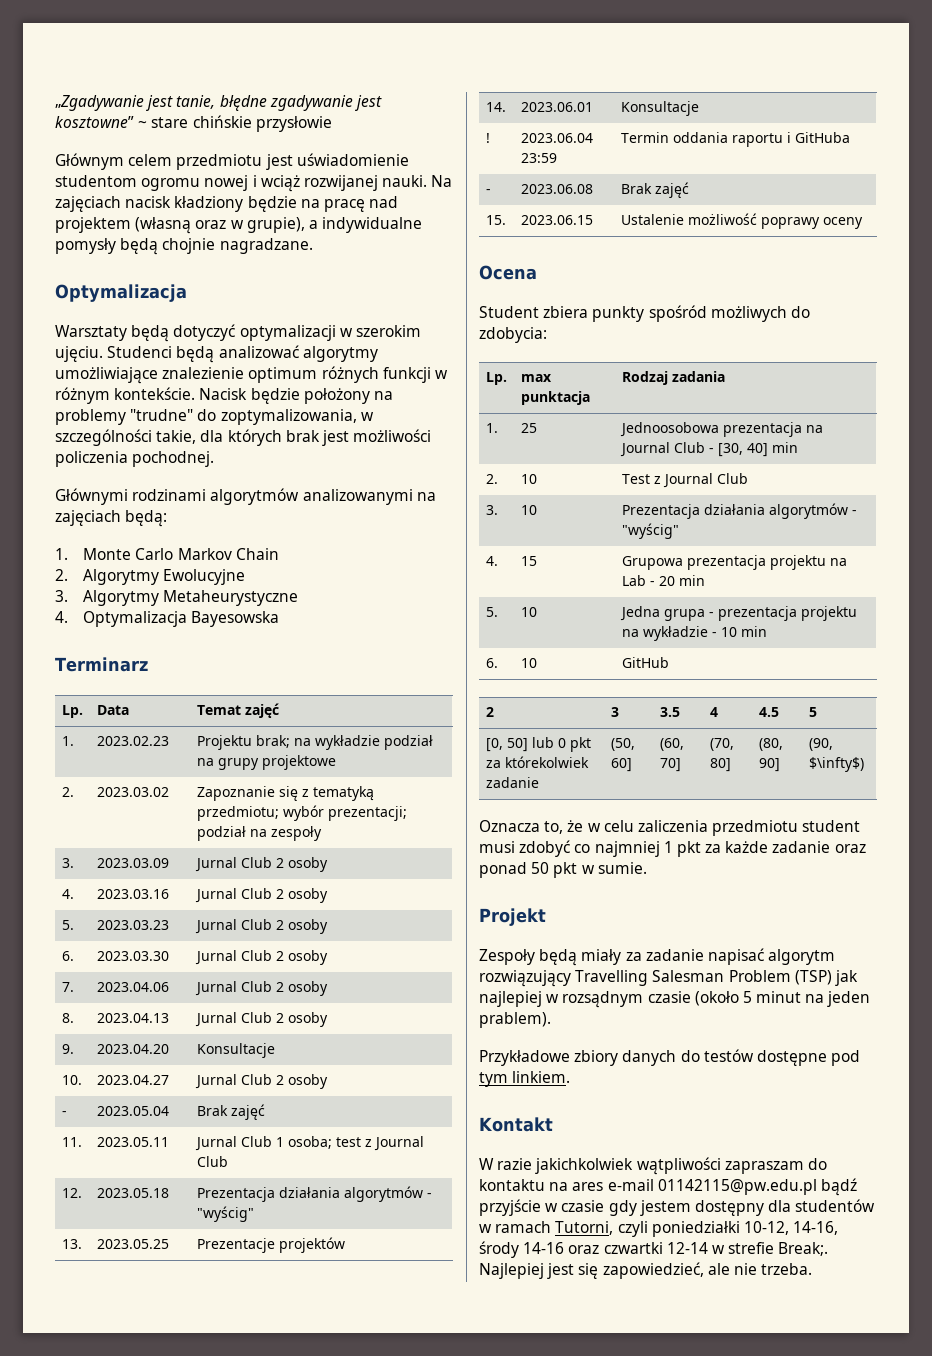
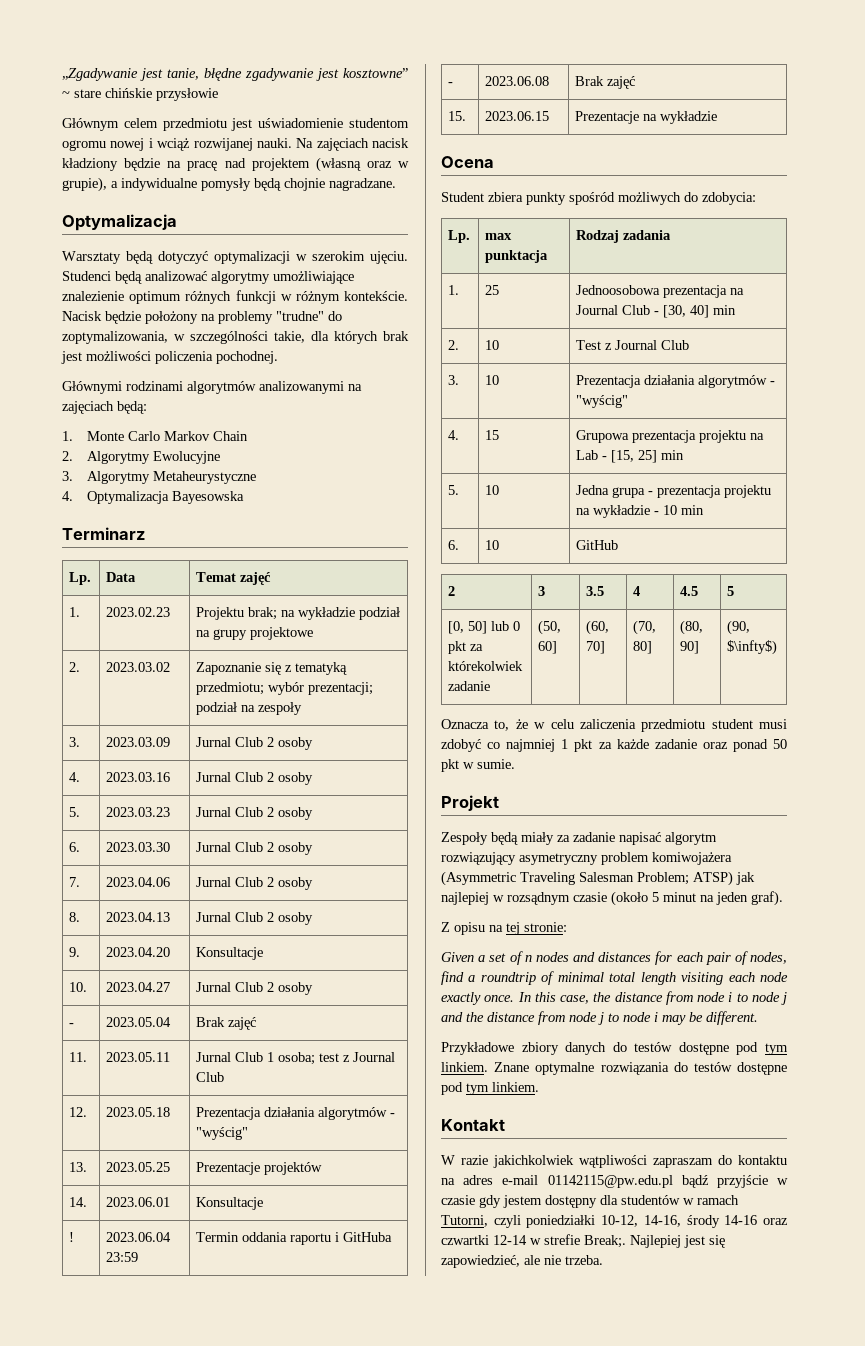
[620,213,863,229] Ustalenie możliwość poprawy oceny -> [575,111,718,124] Prezentacje na wykładzie
[658,576,675,586] 20 -> [611,450,658,463] [15, 25]
[575,970,832,986] Travelling Salesman Problem (TSP) -> [519,852,732,865] [441,871,733,886] asymetryczny problem komiwojażera (Asymmetric Traveling Salesman Problem; ATSP)
[479,1012,551,1028] prablem). -> [751,891,783,906] [441,922,567,935] [441,951,787,965] [441,971,788,985] [441,991,787,1005] [441,1011,758,1025] graf). // Z opisu na tej stronie: // Given a set of n nodes and distances for each pair of nodes, find a roundtrip of minimal total length visiting each node exactly once. In this case, the distance from node i to node j and the distance from node j to node i may be different.
(571, 1077) none -> [494,1062,787,1075] [441,1082,539,1095] Znane optymalne rozwiązania do testów dostępne pod tym linkiem.
[572,1182,604,1191] ares -> [463,1175,494,1185] adres

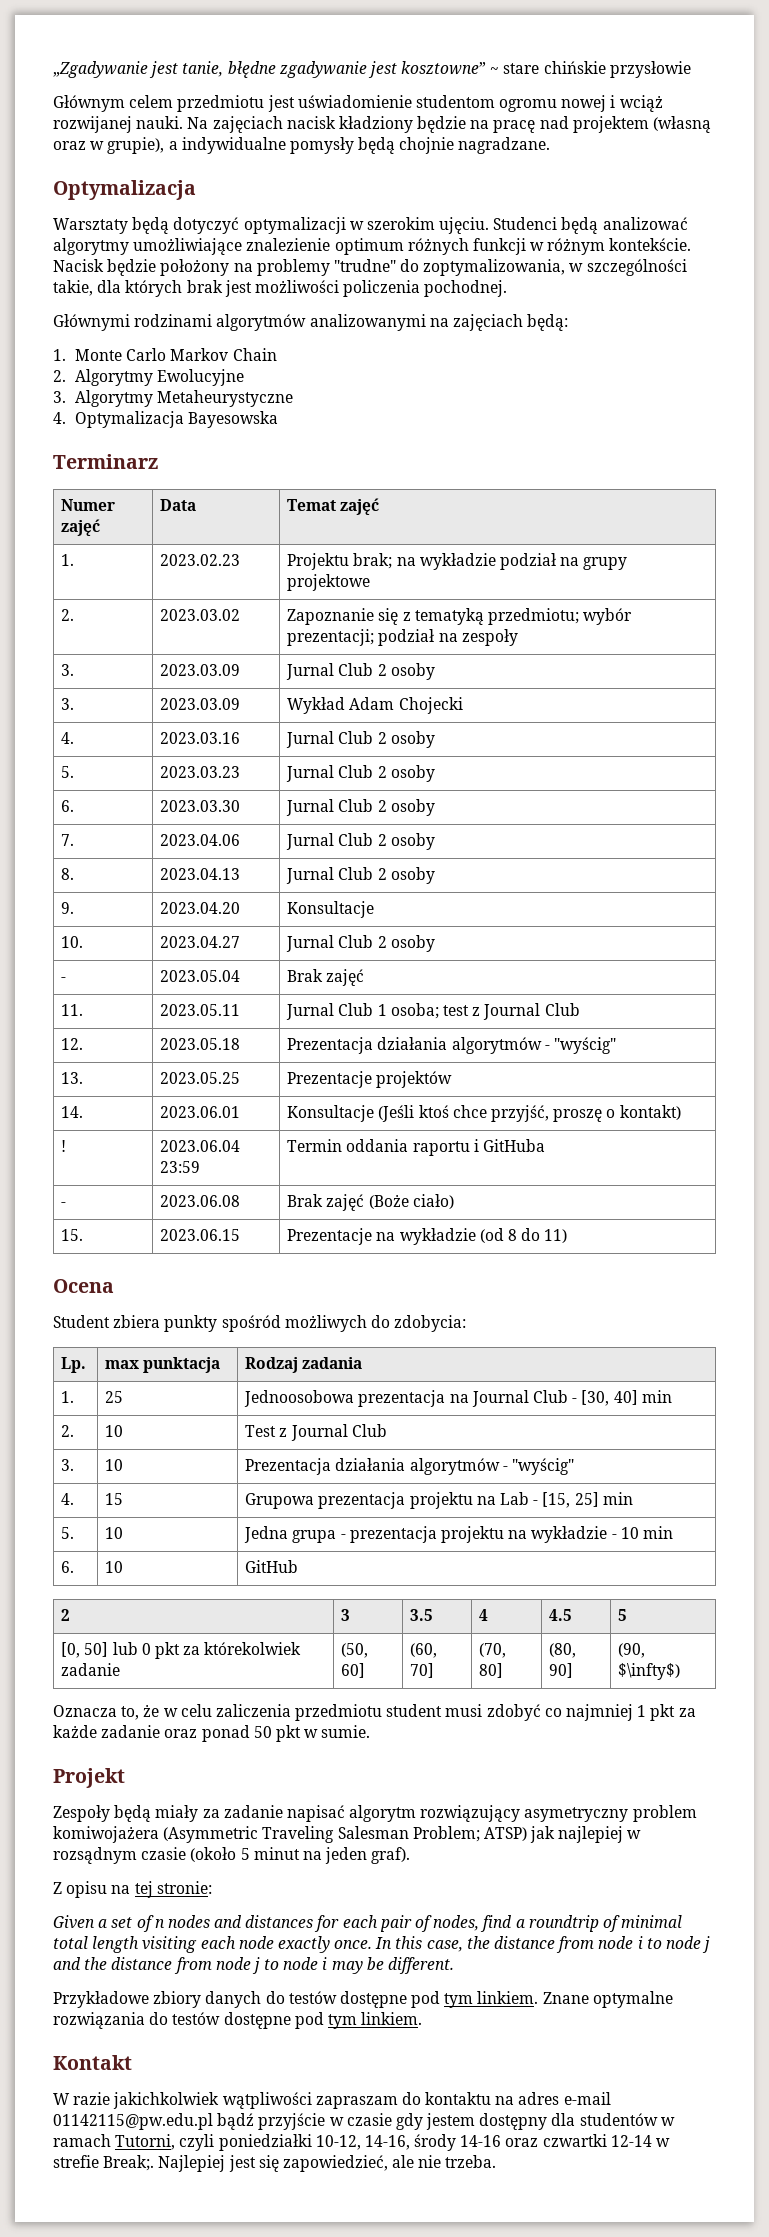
[69,572,92,585] Lp. -> [61,499,116,511] [61,519,101,536] Numer zajęć
(314, 743) none -> [61,698,75,710] [160,698,241,710] [287,697,463,714] // 3. | 2023.03.09 | Wykład Adam Chojecki
(264, 1203) none -> [378,1105,681,1122] (Jeśli ktoś chce przyjść, proszę o kontakt)
(636, 82) none -> [368,1194,454,1209] (Boże ciało)
(718, 117) none -> [479,1228,568,1243] (od 8 do 11)

